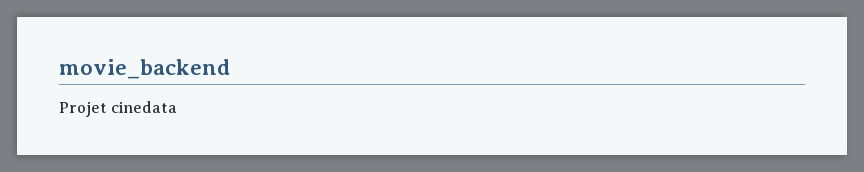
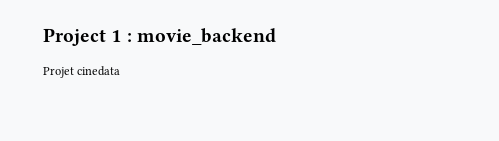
(59, 69) none -> [43,28,132,46] Project 1 :

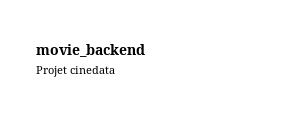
[43,28,132,46] Project 1 : -> (36, 50) none

